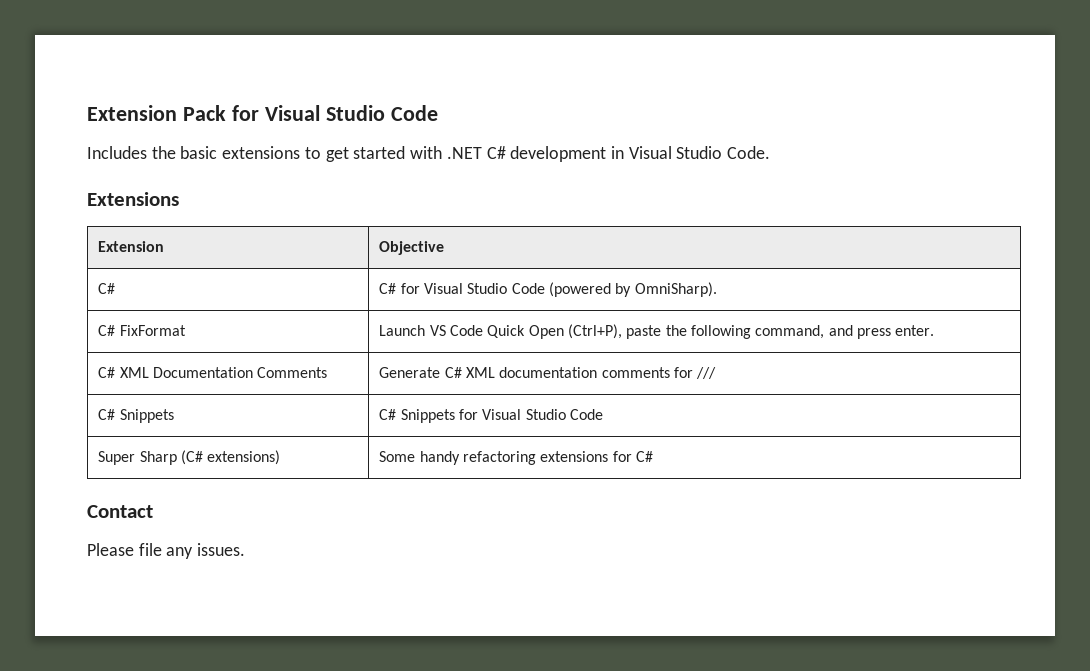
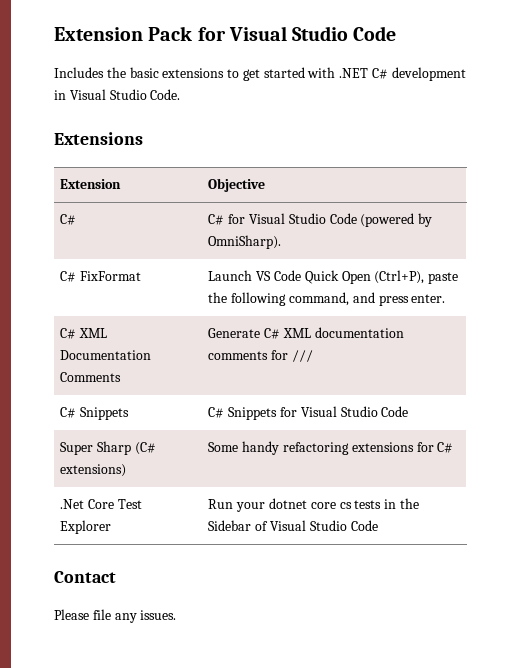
(653, 456) none -> [60,499,142,509] [60,520,112,534] [208,498,419,512] [208,520,378,531] // .Net Core Test Explorer | Run your dotnet core cs tests in the Sidebar of Visual Studio Code

